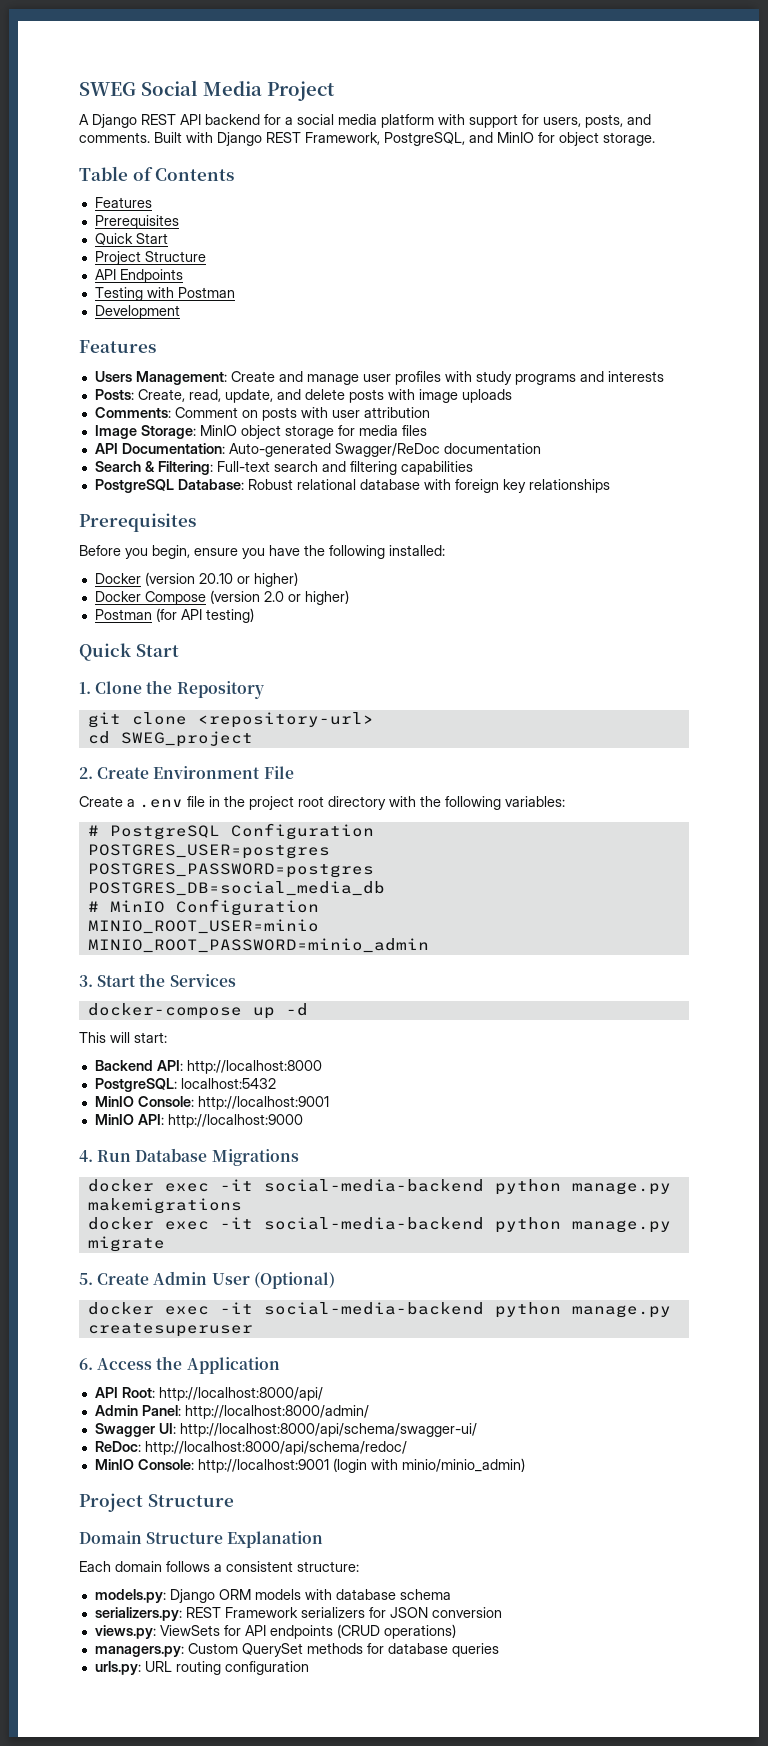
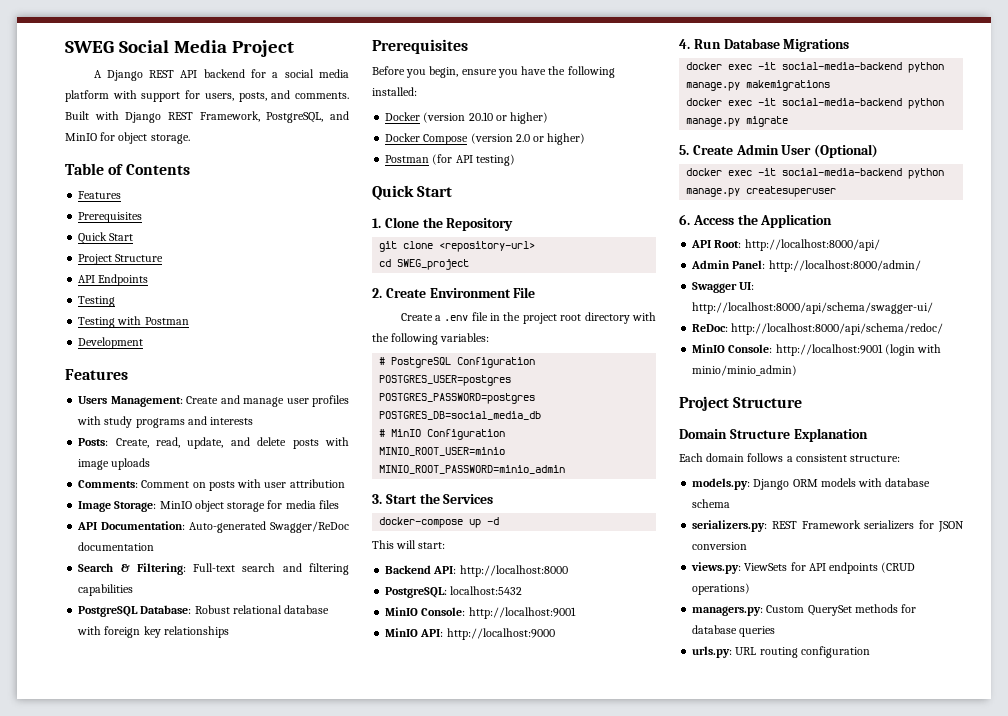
(143, 294) none -> [78,317,116,328] // Testing

